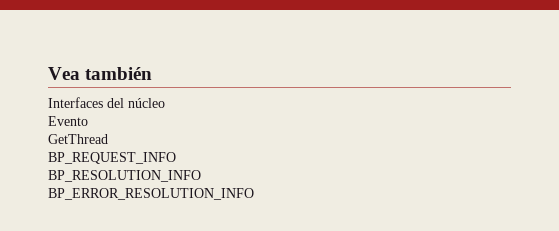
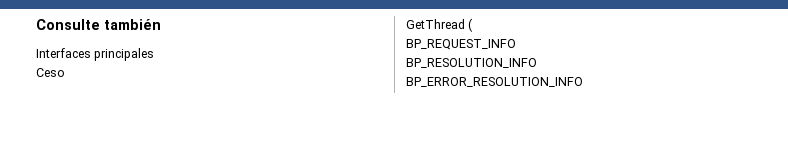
[48,67,80,80] Vea -> [36,19,100,30] Consulte
[107,98,165,108] [48,116,88,126] del núcleo // Evento -> [94,48,155,61] [36,68,65,77] principales // Ceso
(108, 139) none -> [468,18,474,32] (

